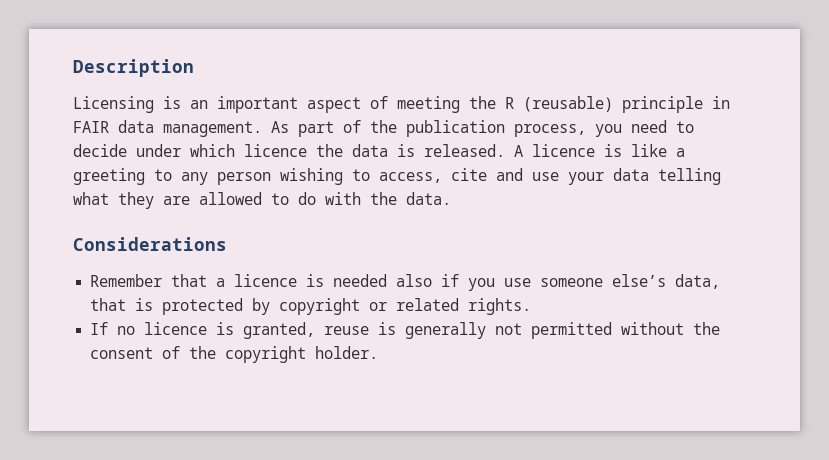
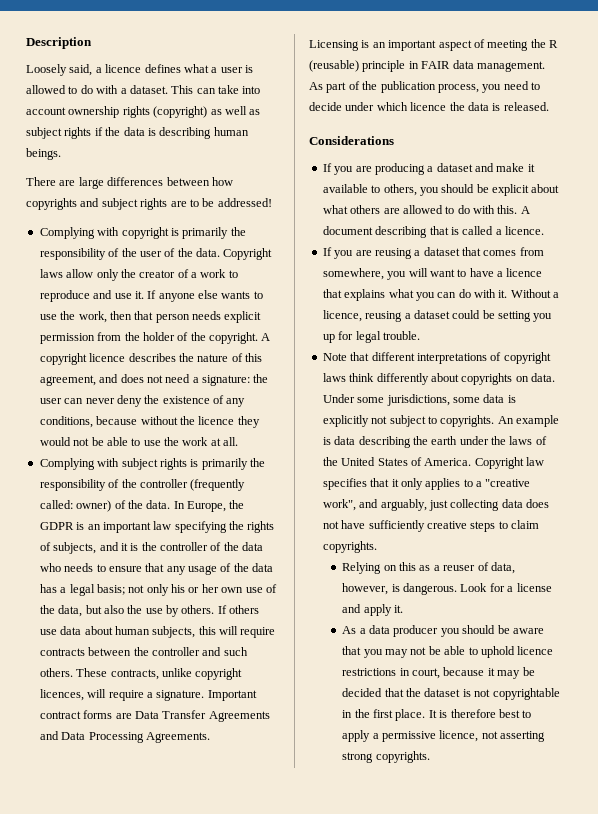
(194, 68) none -> [26,64,253,76] [26,85,261,94] [26,106,261,118] [26,127,249,139] [26,148,61,160] [26,177,233,189] [26,198,272,210] [39,227,246,239] [39,248,273,260] [39,269,238,281] [39,290,263,302] [39,311,262,323] [39,332,271,344] [39,353,262,365] [39,374,269,386] [39,395,246,407] [39,416,260,428] [39,437,239,446] [39,458,265,470] [39,479,246,491] [39,500,245,512] [39,521,275,533] [39,542,264,554] [39,563,274,575] [39,584,277,596] [39,605,260,617] [39,626,276,638] [39,647,248,656] [39,668,243,680] [39,689,257,701] [39,710,270,722] [39,731,210,743] // Loosely said, a licence defines what a user is allowed to do with a dataset. This can take into account ownership rights (copyright) as well as subject rights if the data is describing human beings. // There are large differences between how copyrights and subject rights are to be addressed! // Complying with copyright is primarily the responsibility of the user of the data. Copyright laws allow only the creator of a work to reproduce and use it. If anyone else wants to use the work, then that person needs explicit permission from the holder of the copyright. A copyright licence describes the nature of this agreement, and does not need a signature: the user can never deny the existence of any conditions, because without the licence they would not be able to use the work at all. // Complying with subject rights is primarily the responsibility of the controller (frequently called: owner) of the data. In Europe, the GDPR is an important law specifying the rights of subjects, and it is the controller of the data who needs to ensure that any usage of the data has a legal basis; not only his or her own use of the data, but also the use by others. If others use data about human subjects, this will require contracts between the controller and such others. These contracts, unlike copyright licences, will require a signature. Important contract forms are Data Transfer Agreements and Data Processing Agreements.
[514,144,685,157] [73,168,721,185] [73,192,154,209] A licence is like a greeting to any person wishing to access, cite and use your data telling what they -> [309,136,394,145] [322,163,535,175] [322,184,560,196] [322,205,381,214] // Considerations // If you are producing a dataset and make it available to others, you should be explicit about what others
[370,192,451,205] [73,237,227,251] [90,274,721,291] [90,298,532,315] [90,322,721,339] [90,346,379,363] the data. // Considerations // Remember that a licence is needed also if you use someone else’s data, that is protected by copyright or related rights. // If no licence is granted, reuse is generally not permitted without the consent of the copyright holder. -> [497,205,530,214] [322,226,544,238] [322,247,544,259] [322,268,543,280] [322,289,560,301] [322,310,553,322] [322,331,420,343] [322,352,551,364] [322,373,555,385] [322,394,516,406] [322,415,559,427] [322,436,547,448] [322,457,544,469] [322,478,531,490] [322,499,549,511] [322,520,539,532] [322,541,377,553] [342,562,515,574] [342,583,552,595] [342,604,403,616] [342,625,544,637] [342,646,554,658] [342,667,535,679] [342,688,560,700] [342,709,532,721] [342,730,546,742] [342,751,430,763] this. A document describing that is called a licence. // If you are reusing a dataset that comes from somewhere, you will want to have a licence that explains what you can do with it. Without a licence, reusing a dataset could be setting you up for legal trouble. // Note that different interpretations of copyright laws think differently about copyrights on data. Under some jurisdictions, some data is explicitly not subject to copyrights. An example is data describing the earth under the laws of the United States of America. Copyright law specifies that it only applies to a "creative work", and arguably, just collecting data does not have sufficiently creative steps to claim copyrights. // Relying on this as a reuser of data, however, is dangerous. Look for a license and apply it. // As a data producer you should be aware that you may not be able to uphold licence restrictions in court, because it may be decided that the dataset is not copyrightable in the first place. It is therefore best to apply a permissive licence, not asserting strong copyrights.

